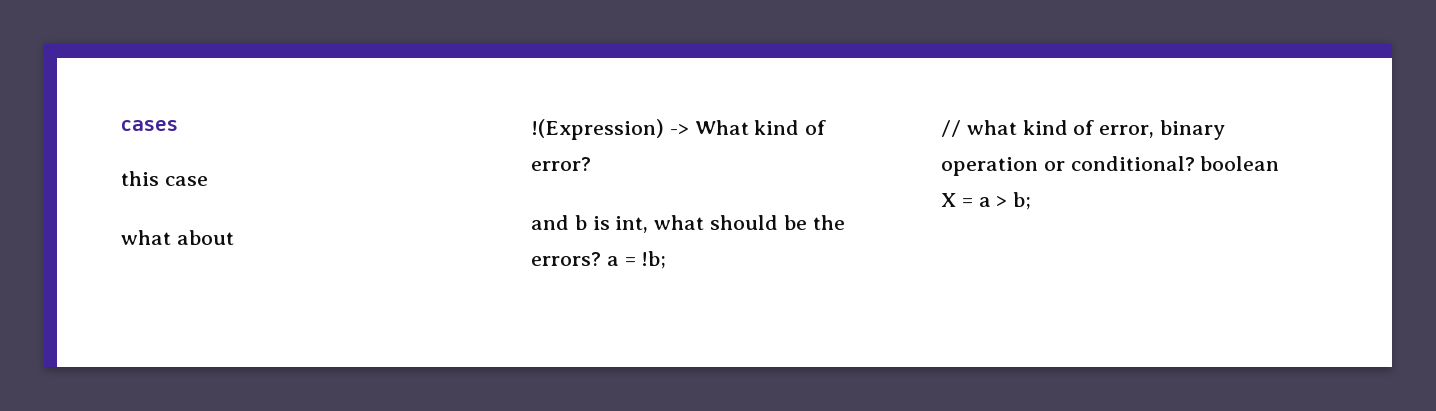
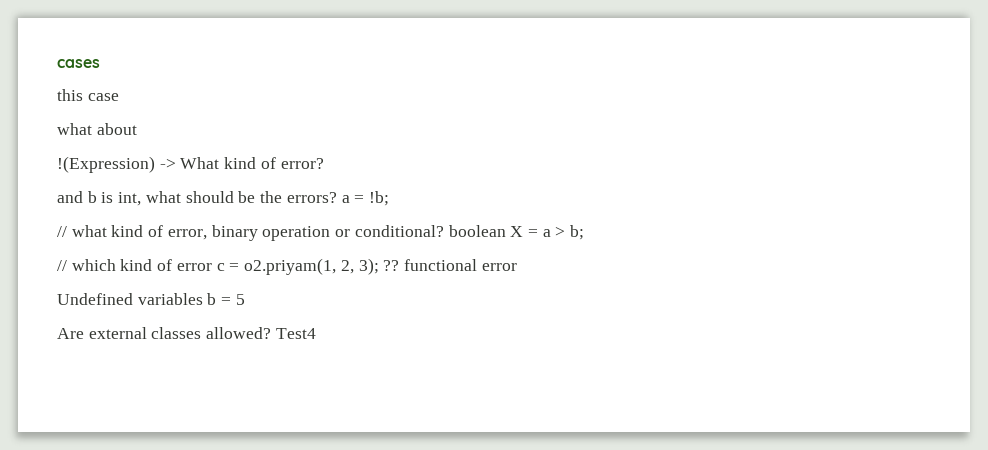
(1032, 201) none -> [57,258,517,275] [57,293,245,305] [57,327,316,339] // // which kind of error c = o2.priyam(1, 2, 3); ?? functional error // Undefined variables b = 5 // Are external classes allowed? Test4

